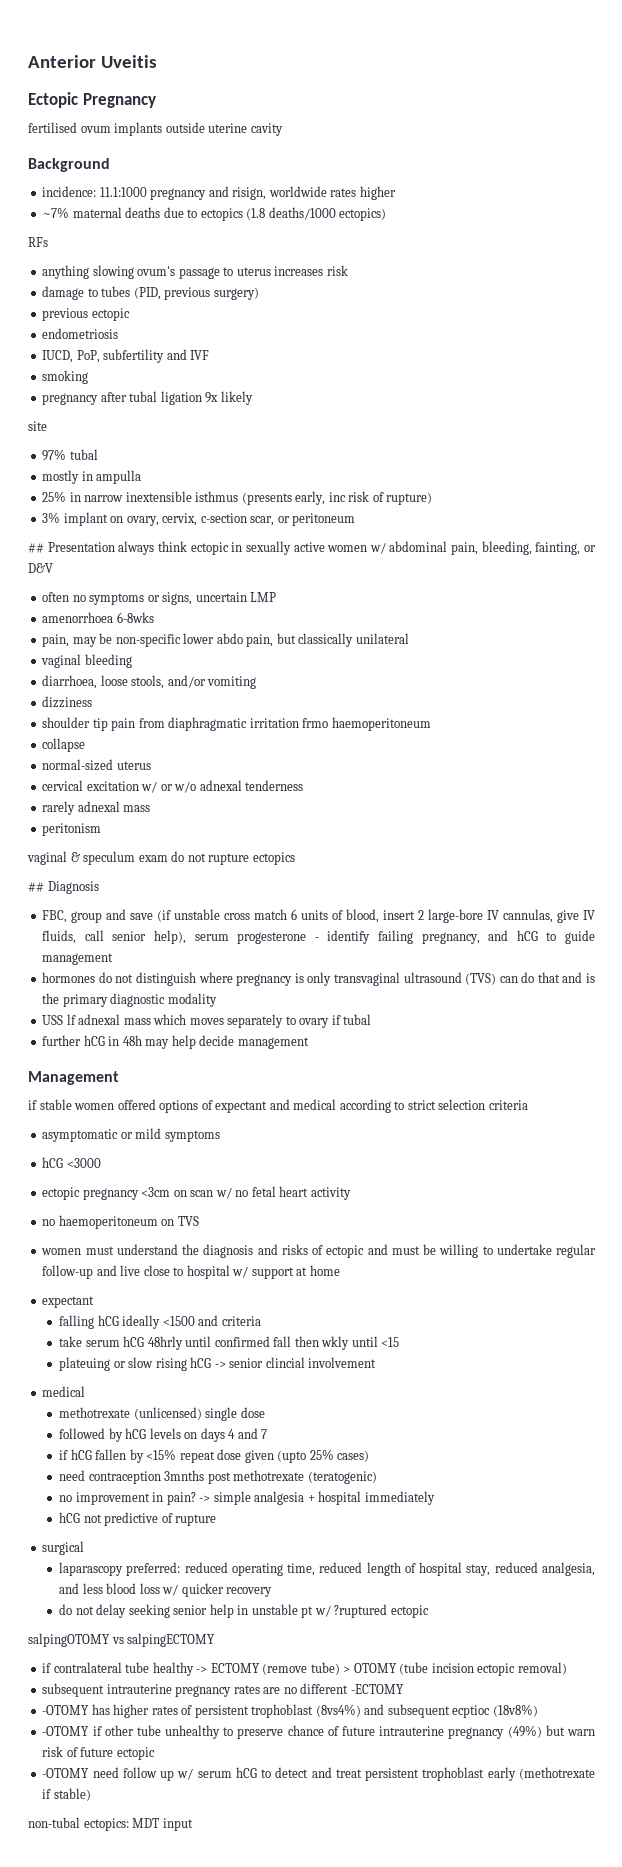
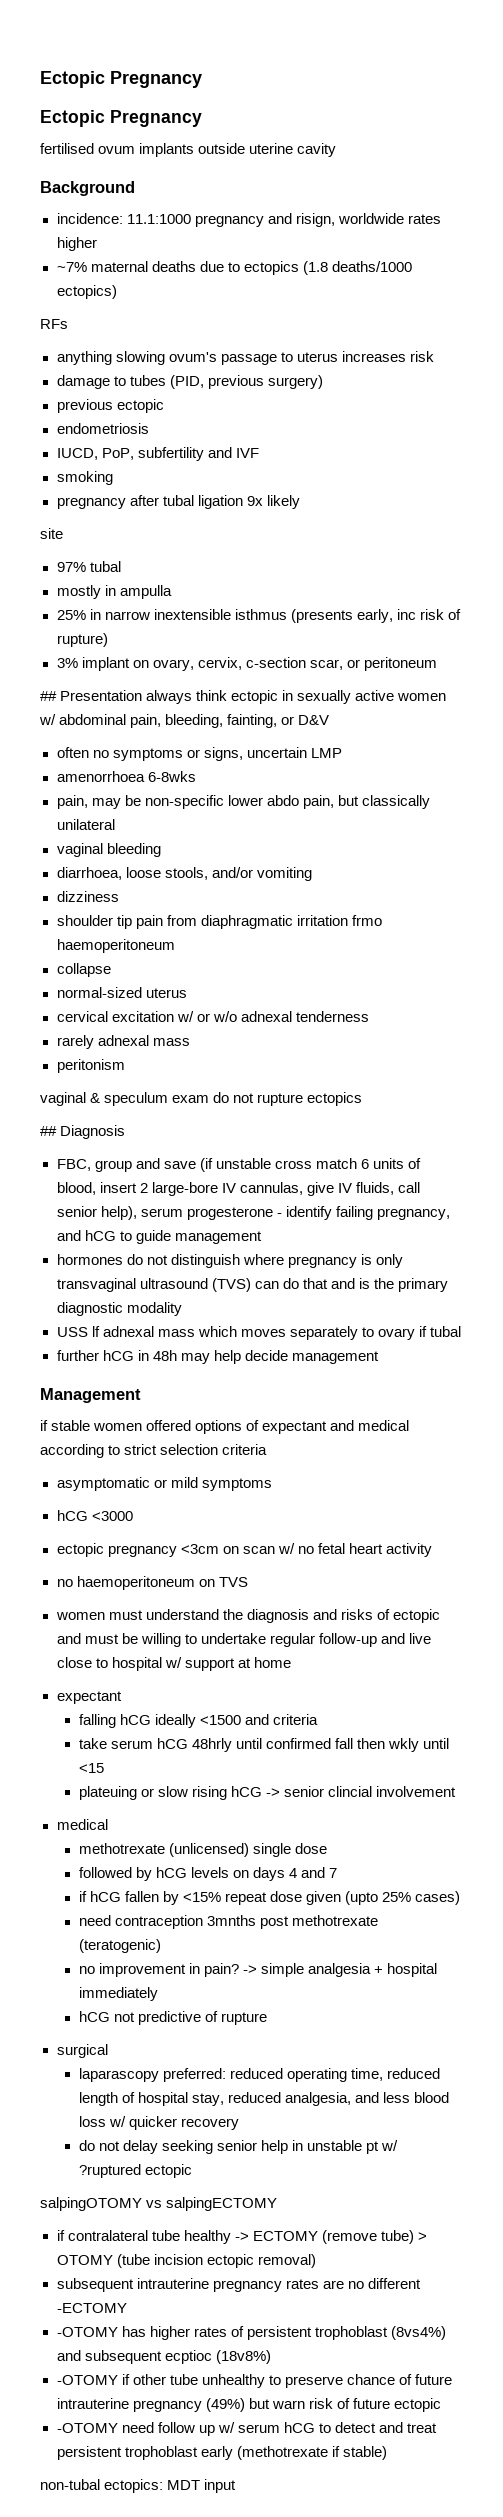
[28,55,157,68] Anterior Uveitis -> [40,71,202,88] Ectopic Pregnancy

